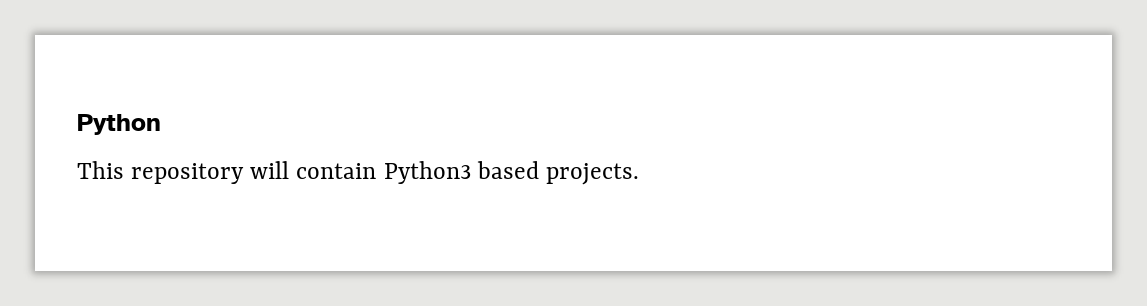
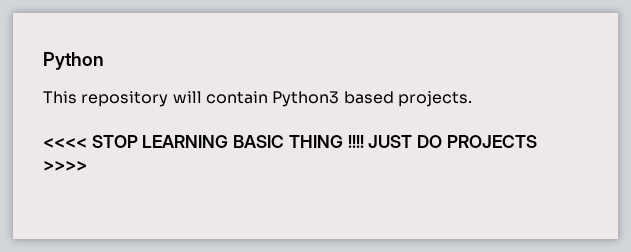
(639, 174) none -> [43,135,537,148] [43,161,87,171] // <<<< STOP LEARNING BASIC THING !!!! JUST DO PROJECTS >>>>

